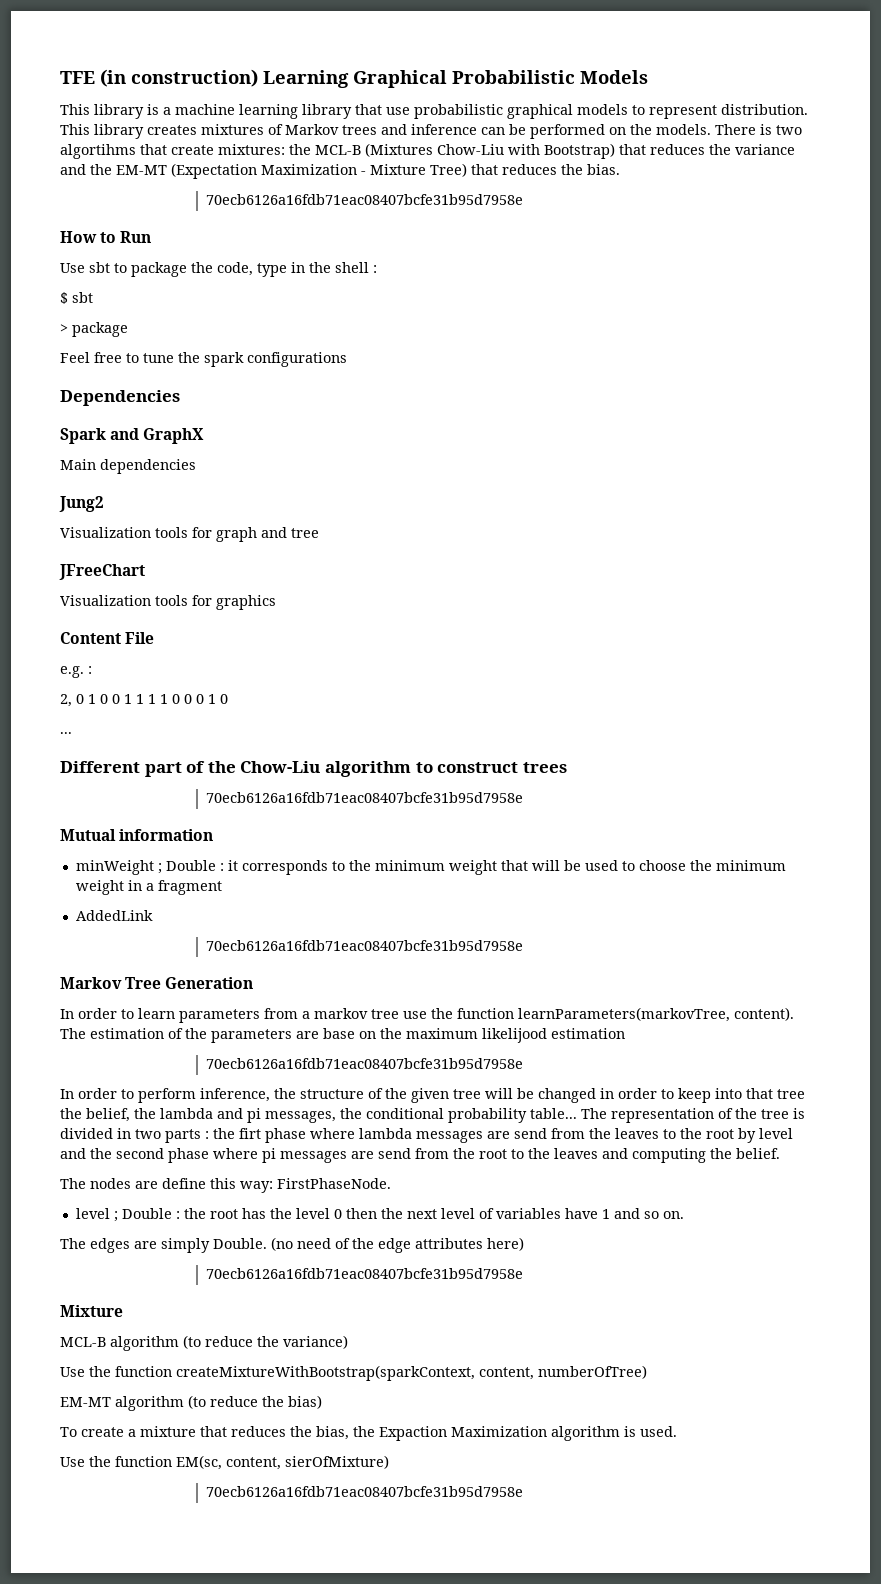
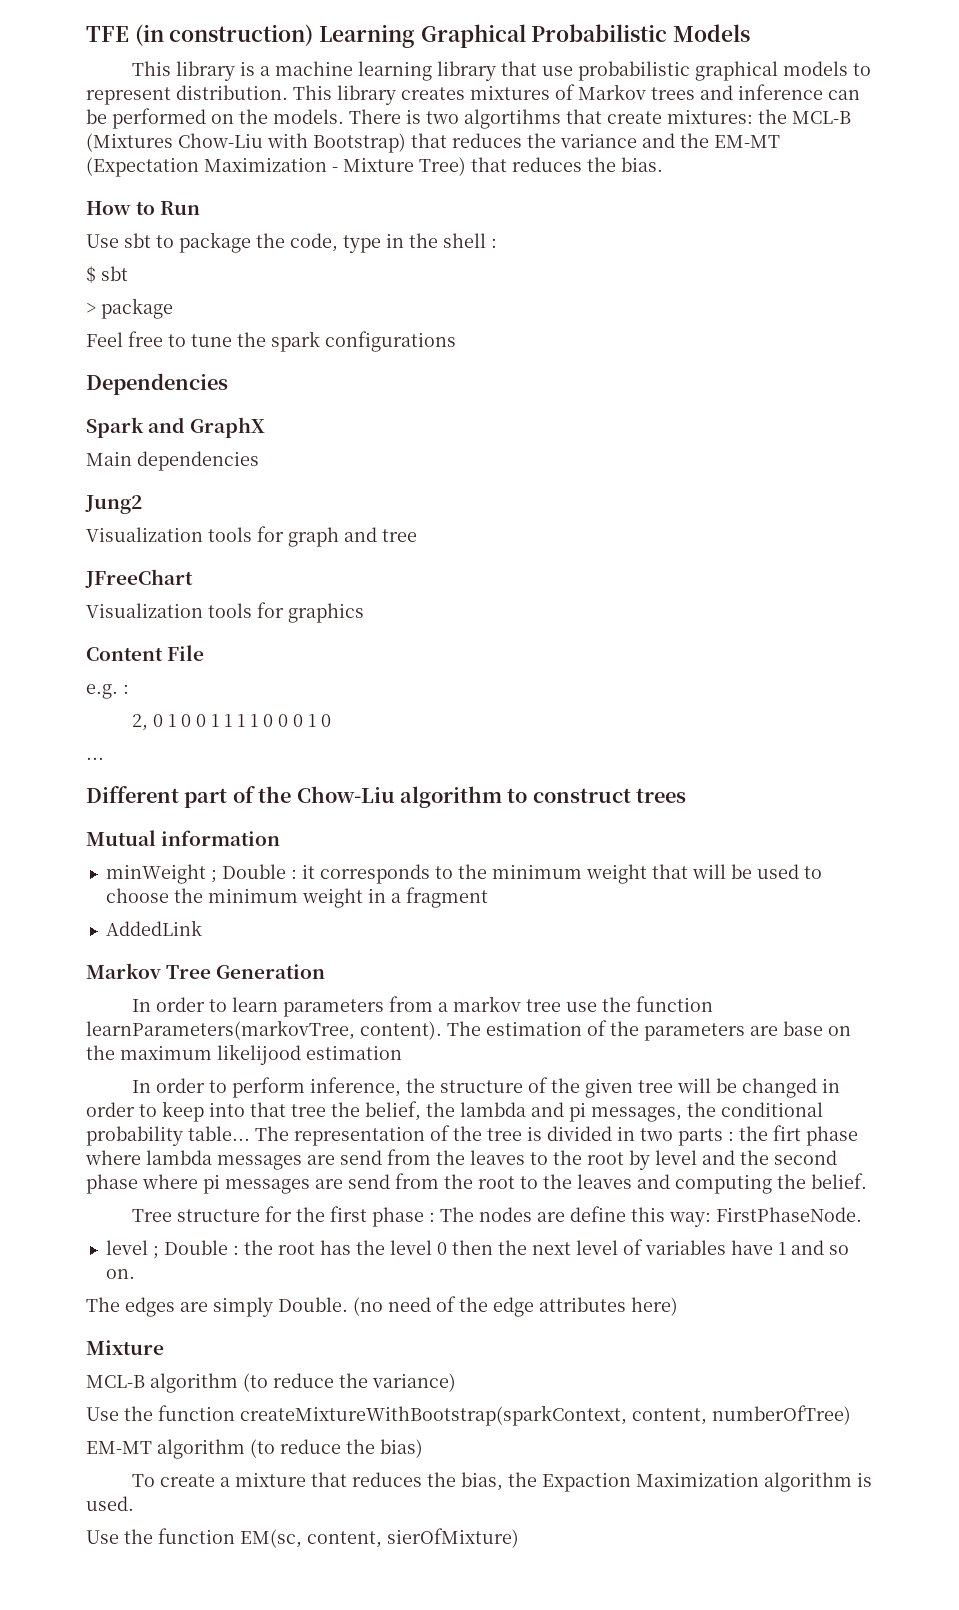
[206,194,524,205] // 70ecb6126a16fdb71eac08407bcfe31b95d7958e -> (663, 164) none
[206,792,524,803] // 70ecb6126a16fdb71eac08407bcfe31b95d7958e -> (687, 795) none
[206,940,524,951] // 70ecb6126a16fdb71eac08407bcfe31b95d7958e -> (202, 928) none
[206,1058,524,1069] // 70ecb6126a16fdb71eac08407bcfe31b95d7958e -> (402, 1052) none
(780, 1153) none -> [132,1206,436,1227] Tree structure for the first phase :
[206,1268,524,1279] // 70ecb6126a16fdb71eac08407bcfe31b95d7958e -> (678, 1306) none
[206,1486,524,1497] // 70ecb6126a16fdb71eac08407bcfe31b95d7958e -> (519, 1538) none

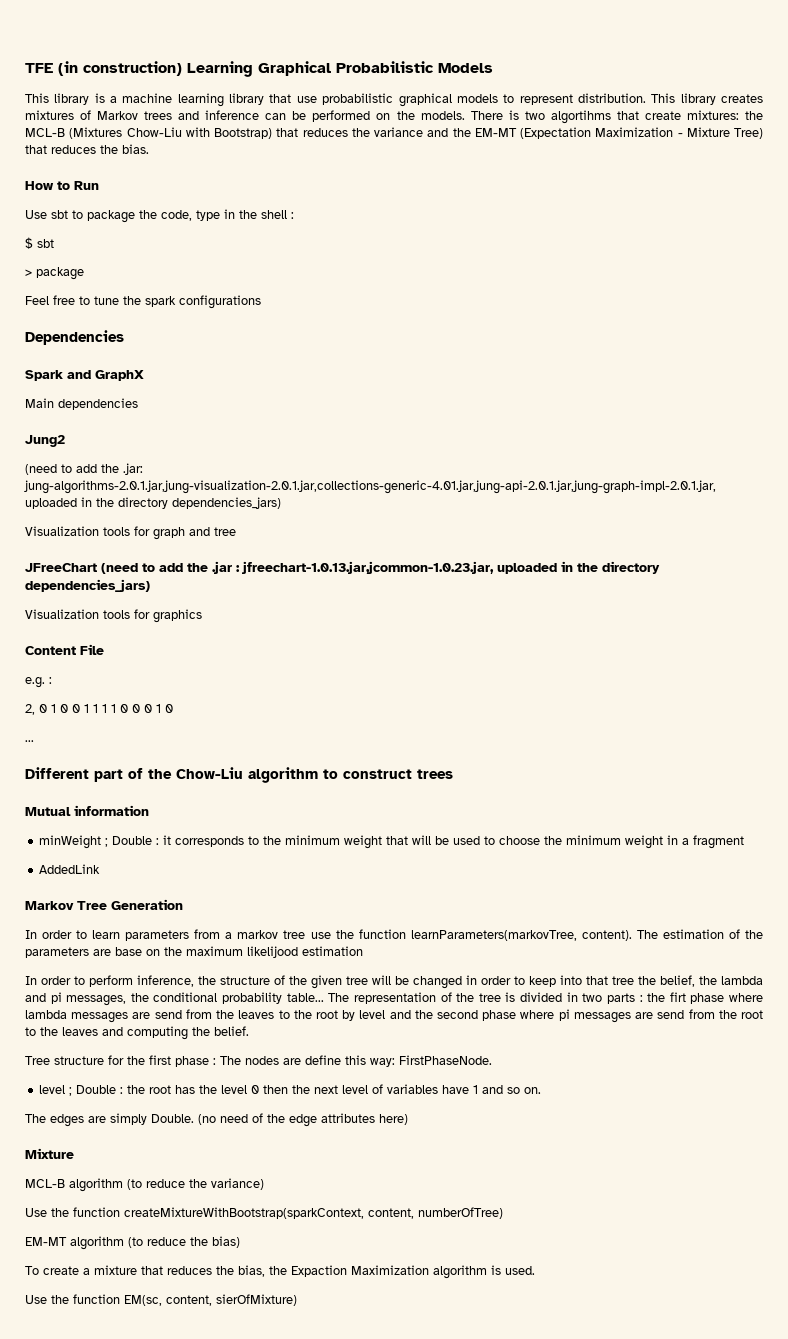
(142, 504) none -> [25,463,143,475] [24,480,716,494] [25,497,281,509] // (need to add the .jar: jung-algorithms-2.0.1.jar,jung-visualization-2.0.1.jar,collections-generic-4.01.jar,jung-api-2.0.1.jar,jung-graph-impl-2.0.1.jar, uploaded in the directory dependencies_jars)
(193, 578) none -> [101,561,660,574] [25,579,150,592] (need to add the .jar : jfreechart-1.0.13.jar,jcommon-1.0.23.jar, uploaded in the directory dependencies_jars)

